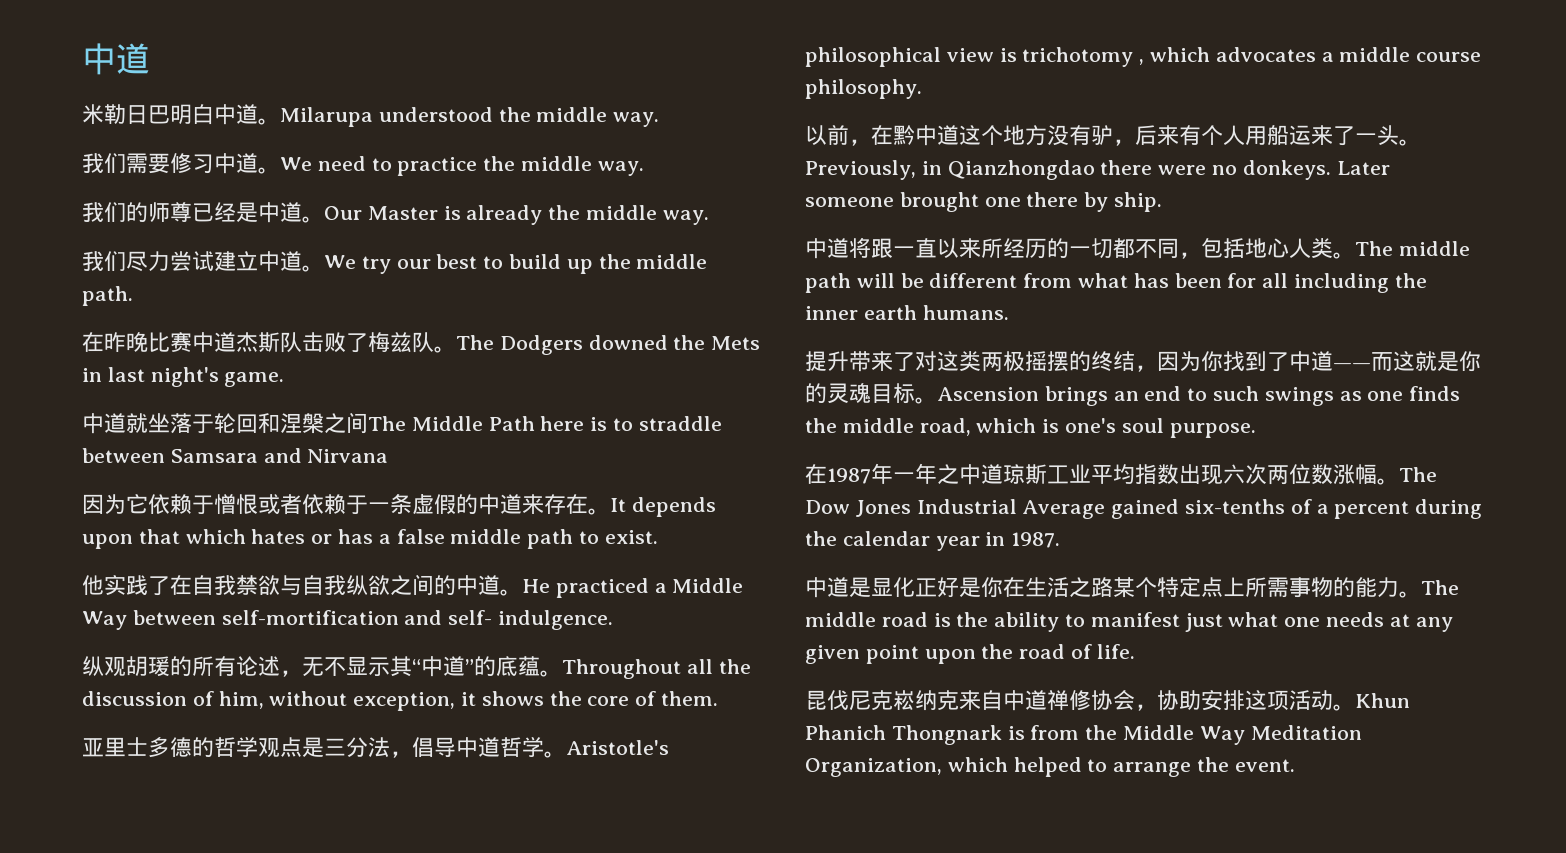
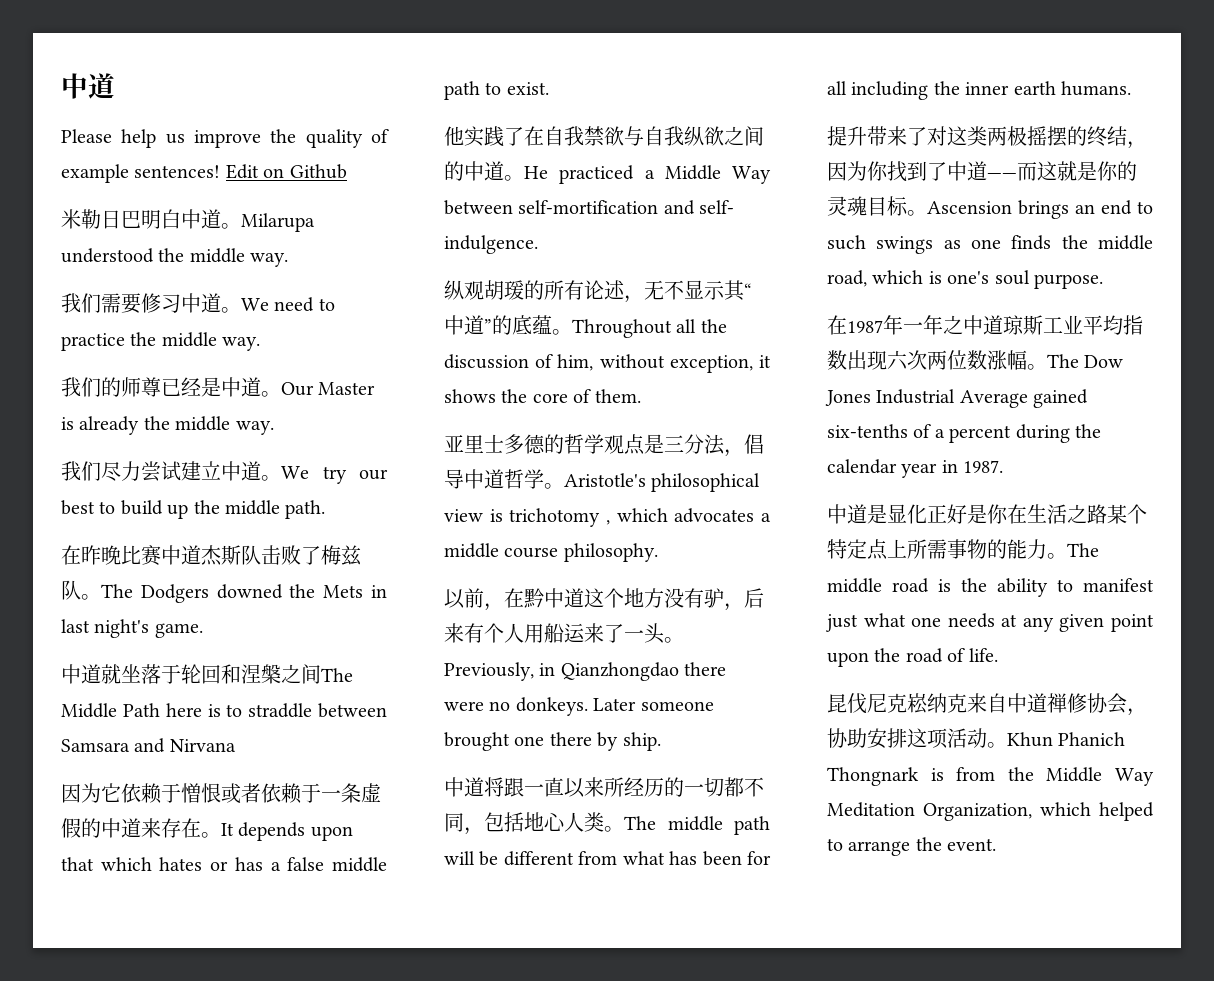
[82,43,150,75] 中道 -> [61,73,115,99] [61,129,390,148] [61,164,347,183] 中道 // Please help us improve the quality of example sentences! Edit on Github

